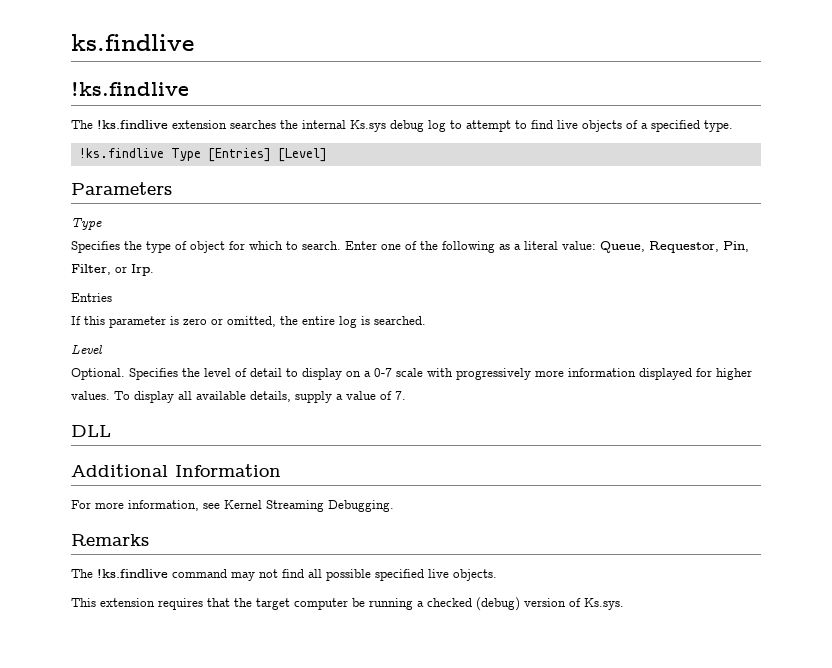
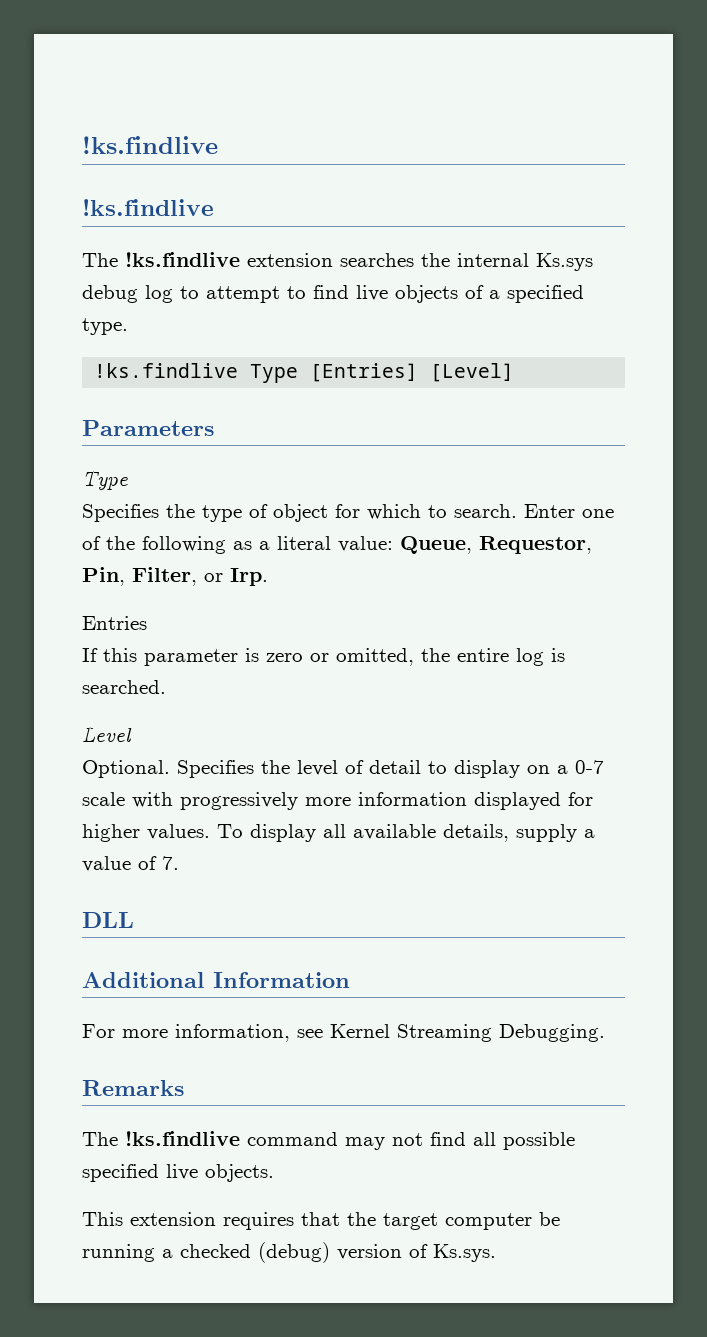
[71,34,194,51] ks.findlive -> [82,136,218,154] !ks.findlive

